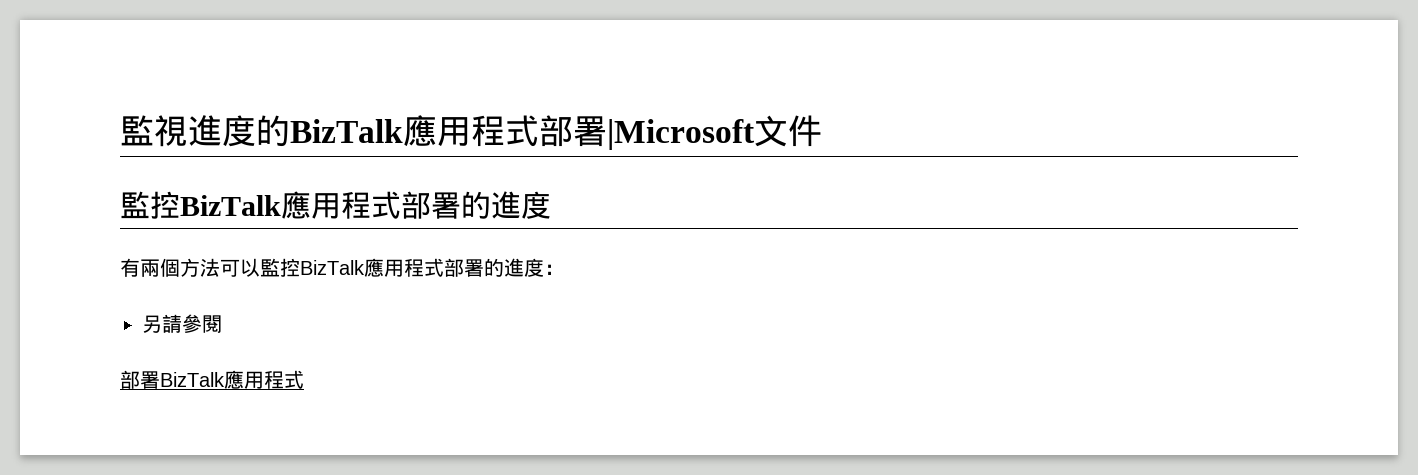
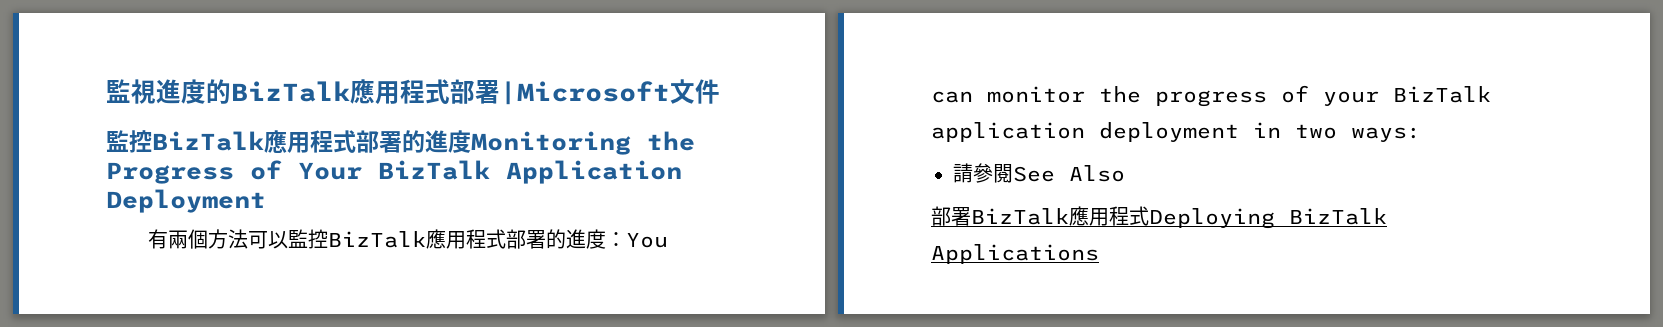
(551, 205) none -> [471,131,695,155] [106,160,682,184] [106,189,266,213] Monitoring the Progress of Your BizTalk Application Deployment
[142,315,162,333] // 另 -> [625,233,668,248] [931,85,1491,107] [931,122,1421,142] You can monitor the progress of your BizTalk application deployment in two ways: //
(222, 324) none -> [1013,165,1125,182] See Also
(304, 379) none -> [1149,208,1387,229] [931,244,1099,264] Deploying BizTalk Applications

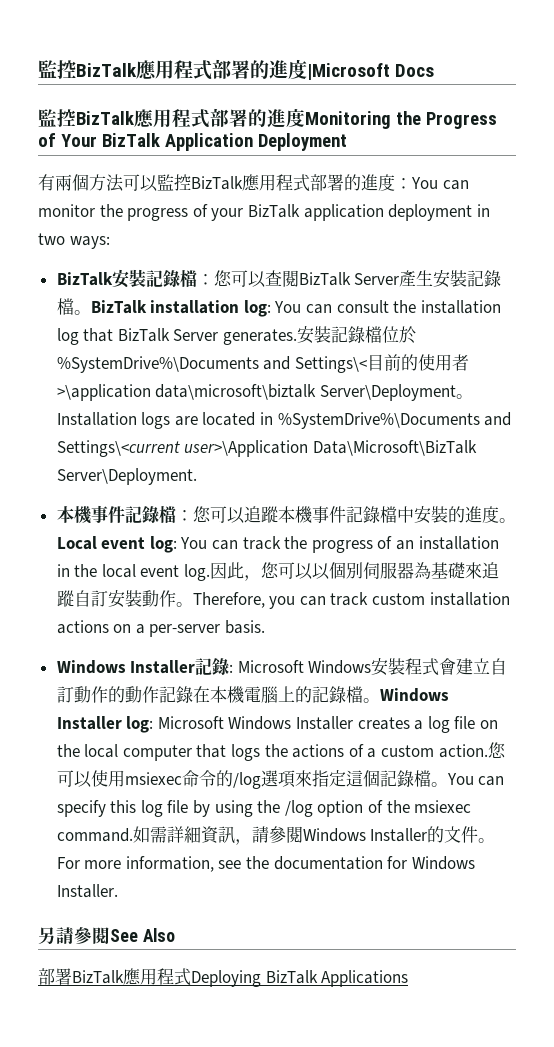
[106,79,720,105] 監視進度的BizTalk應用程式部署|Microsoft文件 -> [38,59,435,80] 監控BizTalk應用程式部署的進度|Microsoft Docs
(1421, 134) none -> [56,269,502,288] [56,298,501,317] [56,326,417,345] [56,354,469,373] [56,384,473,401] [56,412,512,429] [56,440,477,457] [56,468,197,485] [56,505,516,524] [56,536,499,553] [56,562,500,581] [56,590,510,609] [56,620,266,637] [56,658,508,676] [56,686,449,703] [56,716,499,733] [56,742,506,761] [56,770,505,789] [56,800,472,817] [56,826,496,845] [56,856,475,872] [56,884,118,898] [38,927,56,944] BizTalk安裝記錄檔：您可以查閱BizTalk Server產生安裝記錄檔。BizTalk installation log: You can consult the installation log that BizTalk Server generates.安裝記錄檔位於%SystemDrive%\Documents and Settings\<目前的使用者>\application data\microsoft\biztalk Server\Deployment。Installation logs are located in %SystemDrive%\Documents and Settings\<current user>\Application Data\Microsoft\BizTalk Server\Deployment. // 本機事件記錄檔：您可以追蹤本機事件記錄檔中安裝的進度。Local event log: You can track the progress of an installation in the local event log.因此，您可以以個別伺服器為基礎來追蹤自訂安裝動作。Therefore, you can track custom installation actions on a per-server basis. // Windows Installer記錄: Microsoft Windows安裝程式會建立自訂動作的動作記錄在本機電腦上的記錄檔。Windows Installer log: Microsoft Windows Installer creates a log file on the local computer that logs the actions of a custom action.您可以使用msiexec命令的/log選項來指定這個記錄檔。You can specify this log file by using the /log option of the msiexec command.如需詳細資訊，請參閱Windows Installer的文件。For more information, see the documentation for Windows Installer. // 另

